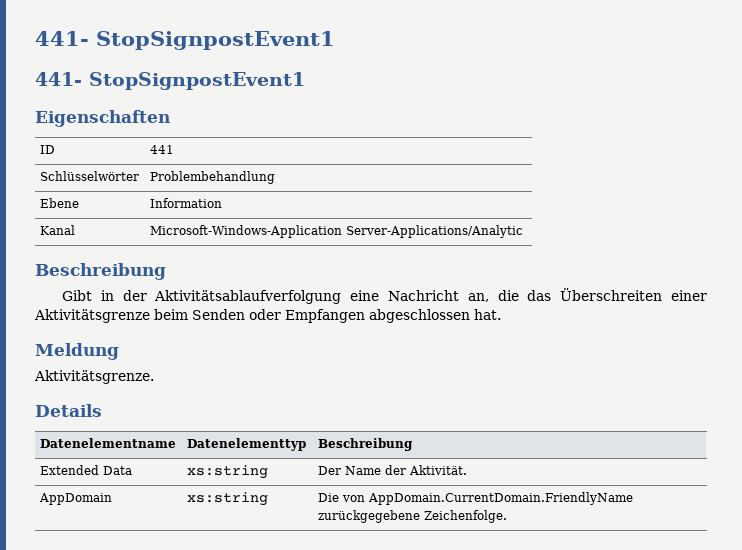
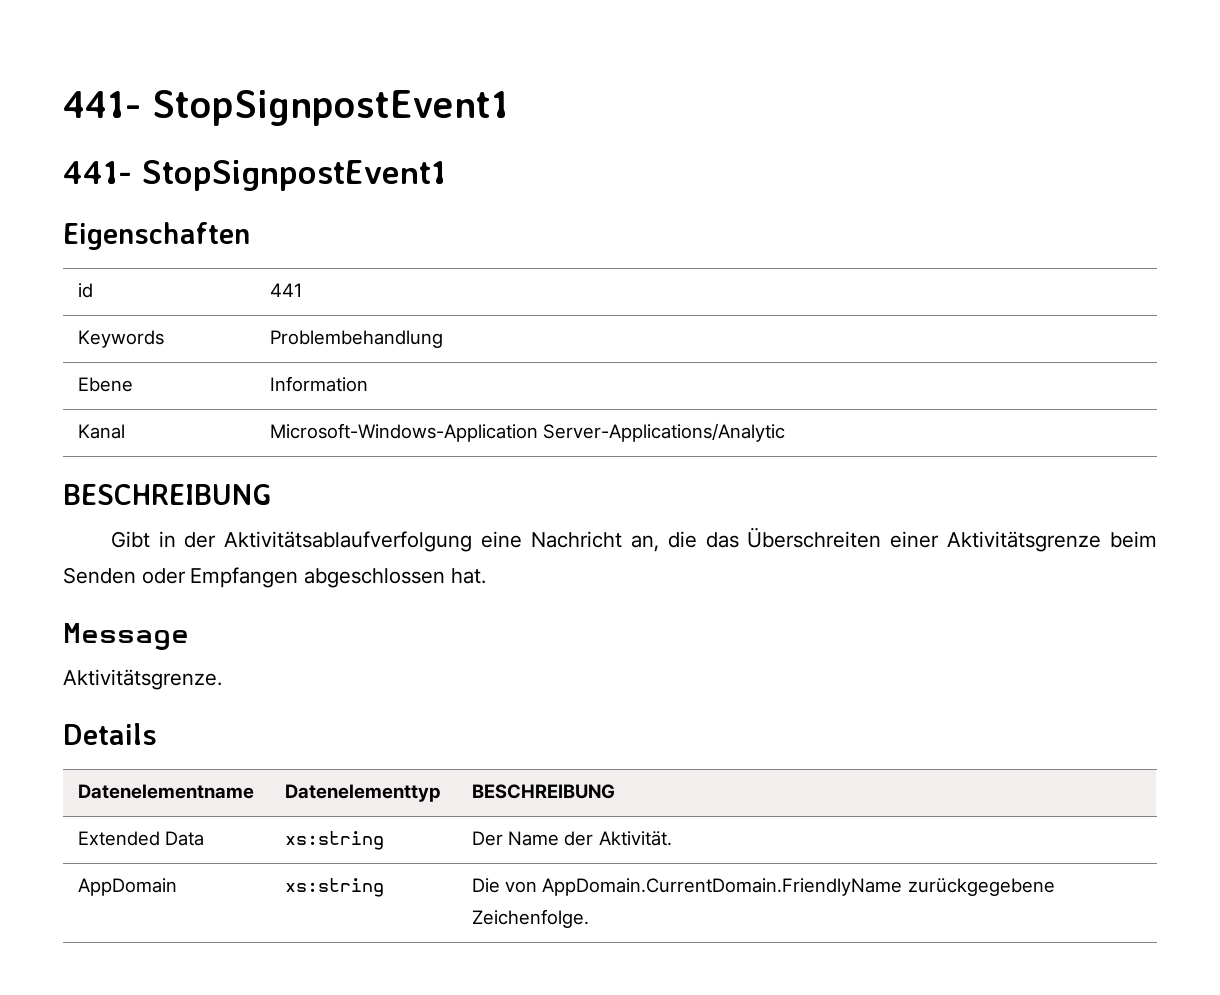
[40,145,56,154] ID -> [78,283,94,298] id
[40,171,140,181] Schlüsselwörter -> [78,330,165,348] Keywords
[35,263,166,280] Beschreibung -> [63,484,272,505] BESCHREIBUNG
[35,343,119,360] Meldung -> [63,623,189,650] Message
[318,438,414,451] Beschreibung -> [472,784,616,799] BESCHREIBUNG

